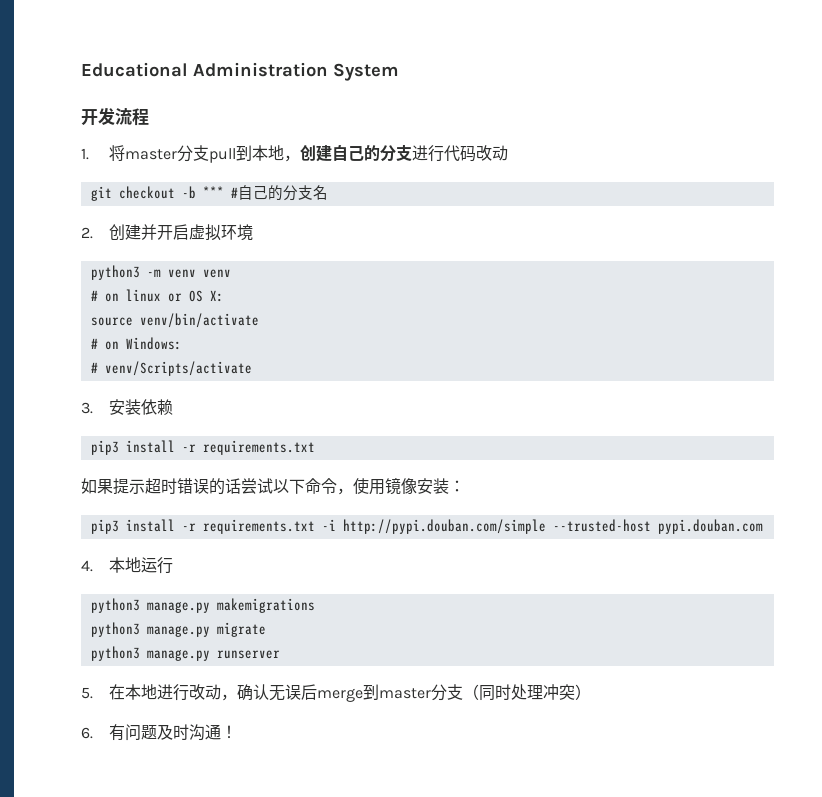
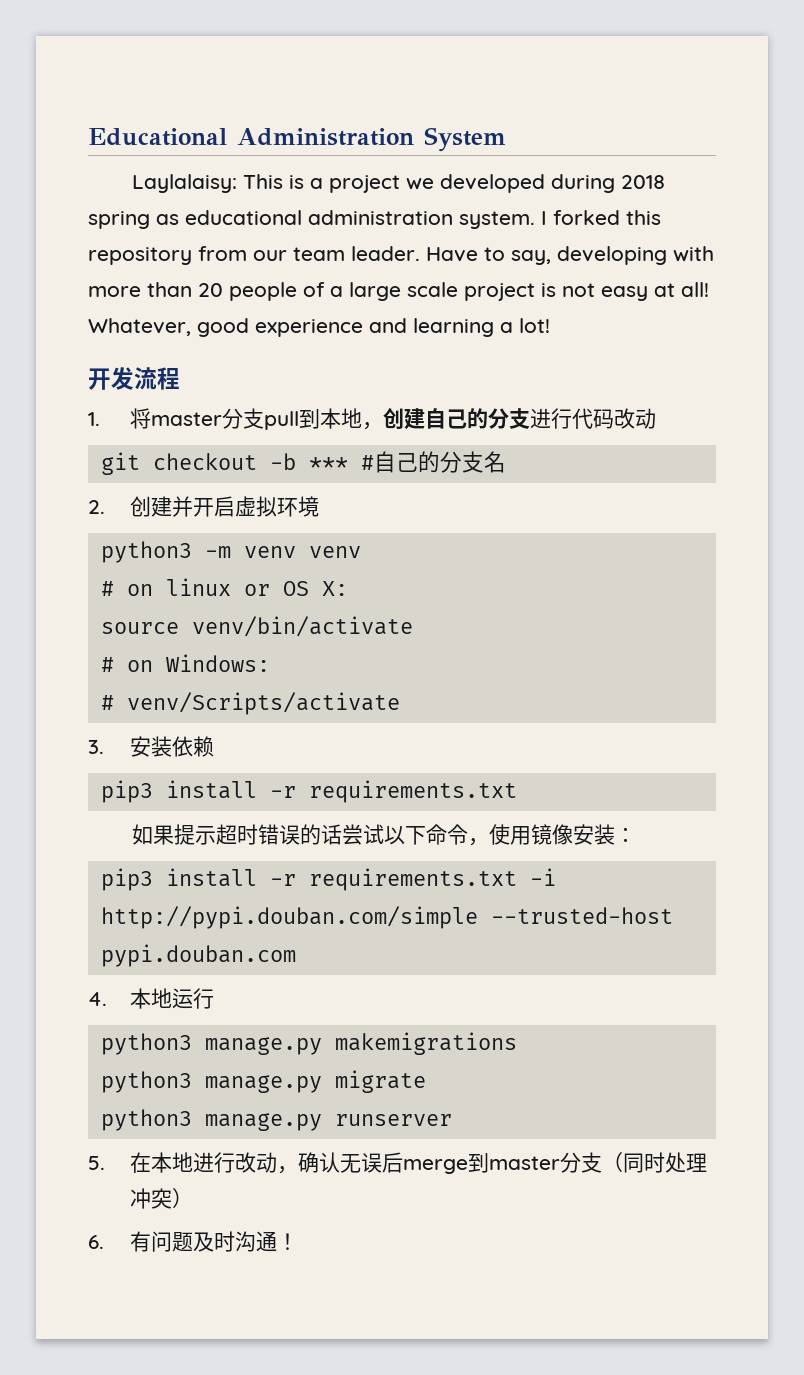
(399, 72) none -> [132,174,666,193] [88,210,661,229] [88,246,714,265] [88,282,709,301] [88,318,550,337] // Laylalaisy: This is a project we developed during 2018 spring as educational administration system. I forked this repository from our team leader. Have to say, developing with more than 20 people of a large scale project is not easy at all! Whatever, good experience and learning a lot!

